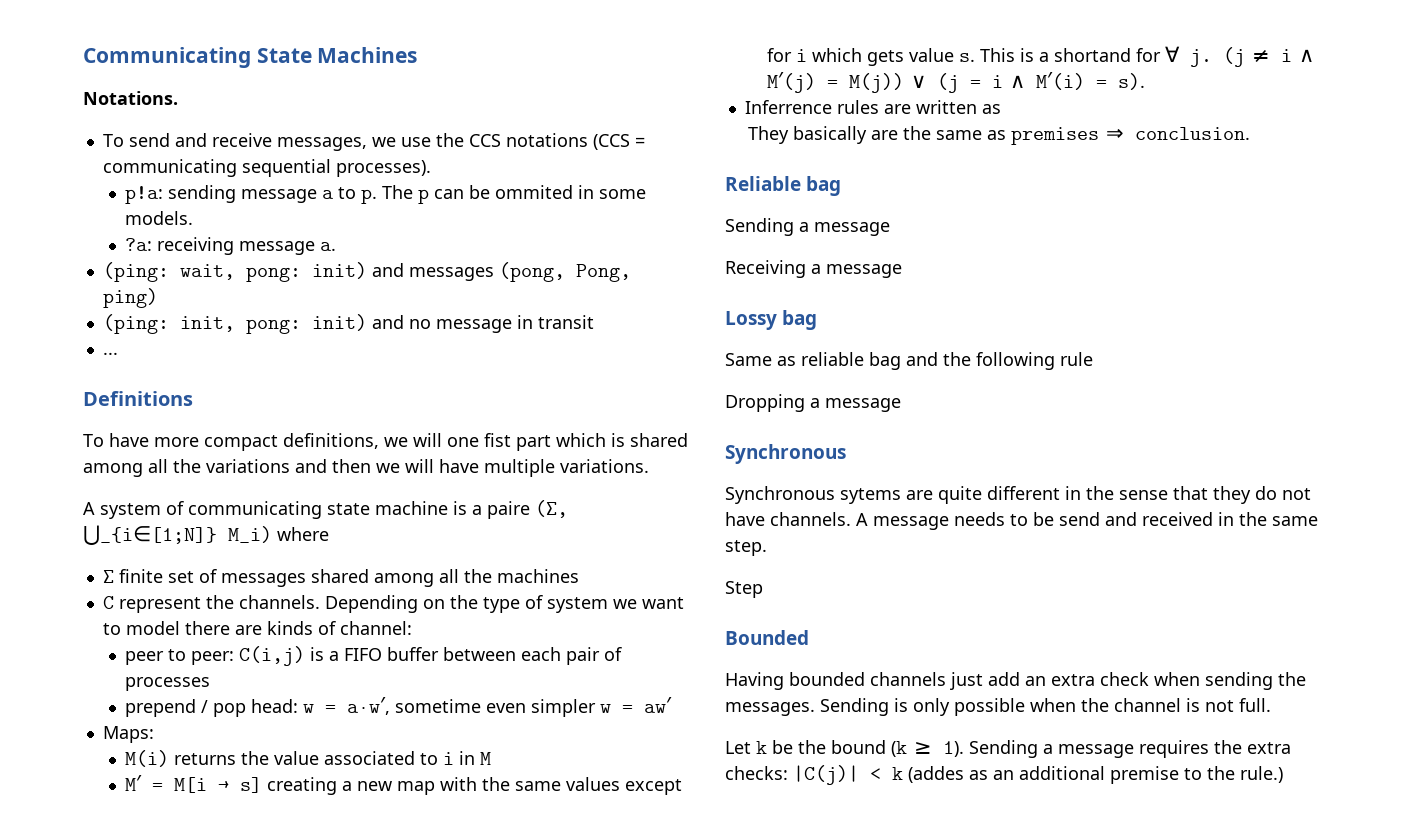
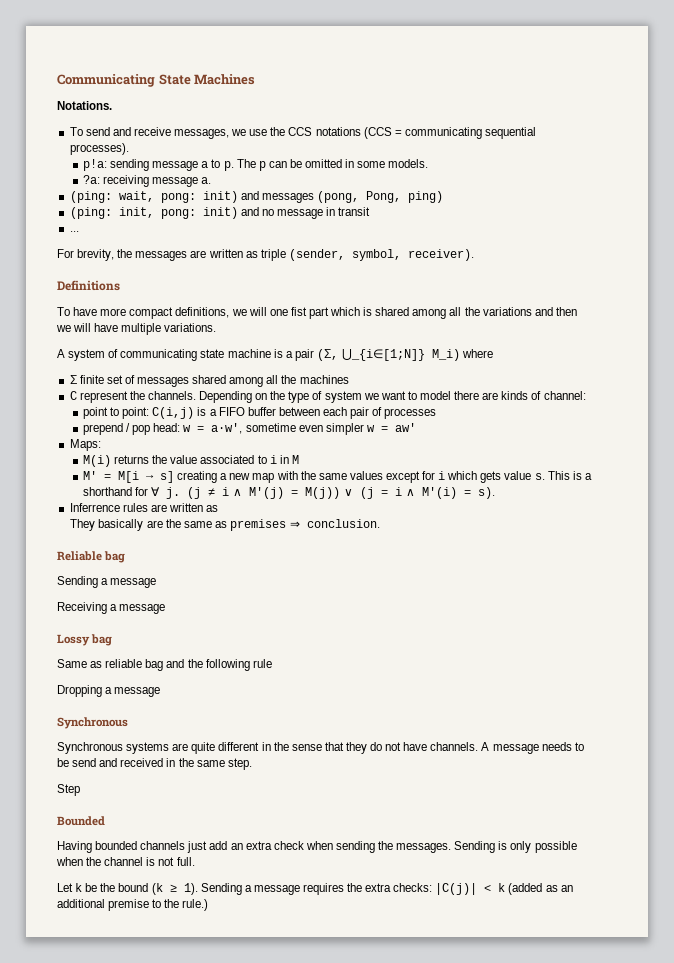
[495,185,574,199] ommited -> [305,159,343,168] omitted
(118, 353) none -> [57,249,474,261] // For brevity, the messages are written as triple (sender, symbol, receiver).
[487,501,530,519] paire -> [294,349,314,361] pair
[125,649,235,665] peer to peer: -> [82,407,150,419] point to point:
[1054,48,1132,62] shortand -> [82,487,132,496] shorthand
[840,488,901,504] sytems -> [126,742,170,754] systems
[908,766,964,783] (addes -> [508,883,543,895] (added

